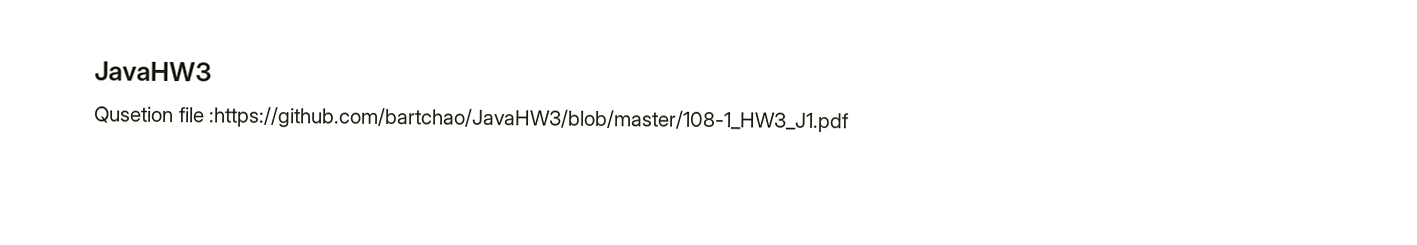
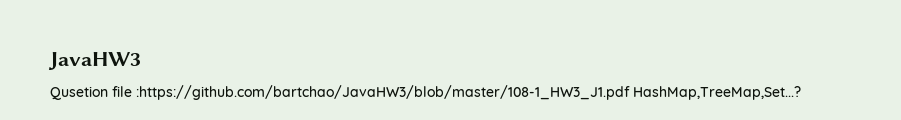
(850, 119) none -> [633,86,801,100] HashMap,TreeMap,Set...?

